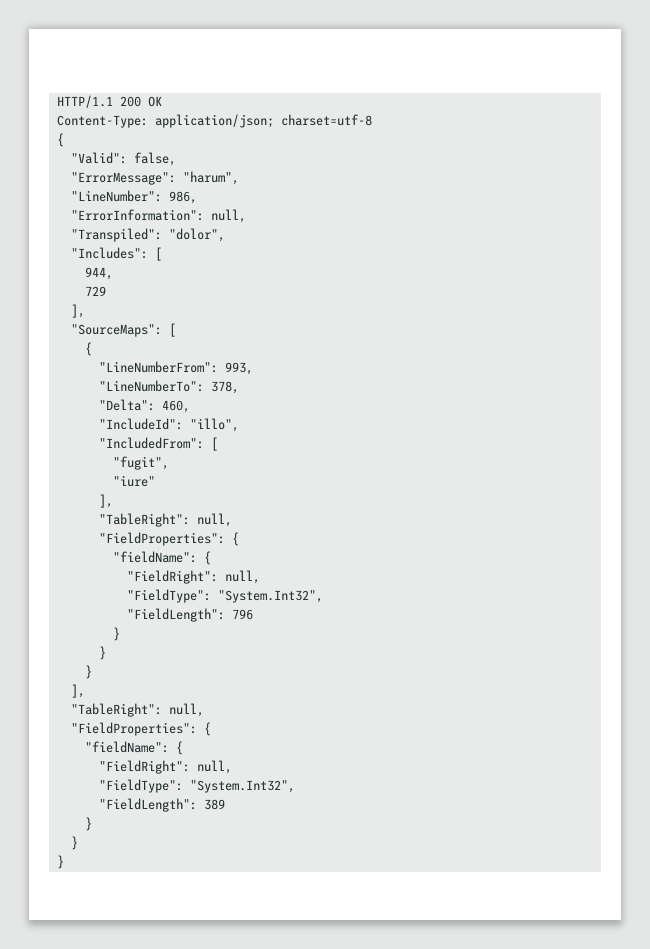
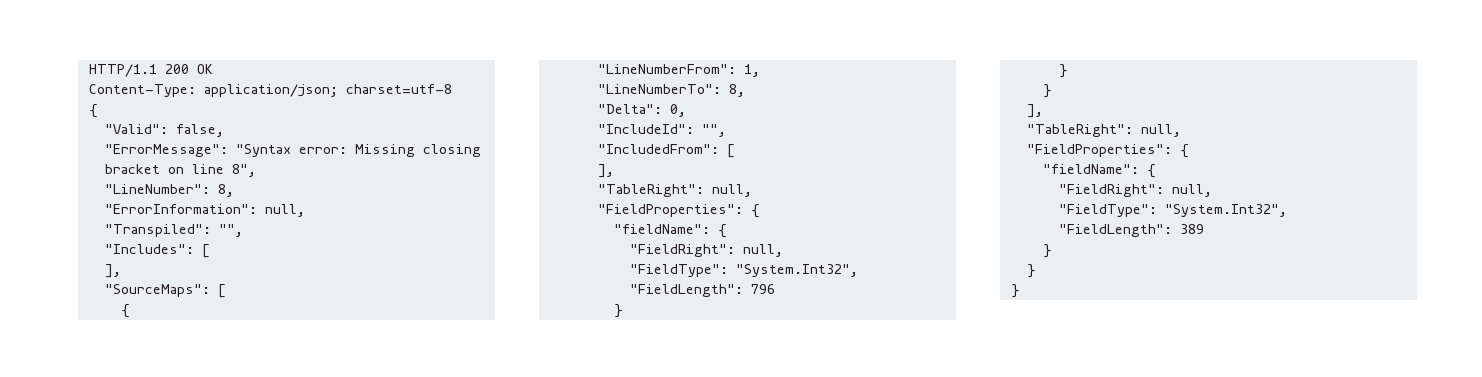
[182,171,239,185] "harum", -> [235,144,481,157] [104,164,256,177] "Syntax error: Missing closing bracket on line 8",
[168,191,197,204] 986, -> [217,184,234,197] 8,
[168,228,225,242] "dolor", -> [218,224,243,237] "",
[84,267,113,280] [84,286,106,296] // 944, // 729 -> (210, 251) none
[224,362,253,375] 993, -> [743,64,760,77] 1,
[210,381,239,394] 378, -> [728,84,745,97] 8,
[161,400,190,413] 460, -> [669,104,686,117] 0,
[189,418,239,432] "illo", -> [701,124,726,137] "",
[112,456,169,470] [112,475,155,487] // "fugit", // "iure" -> (735, 151) none

